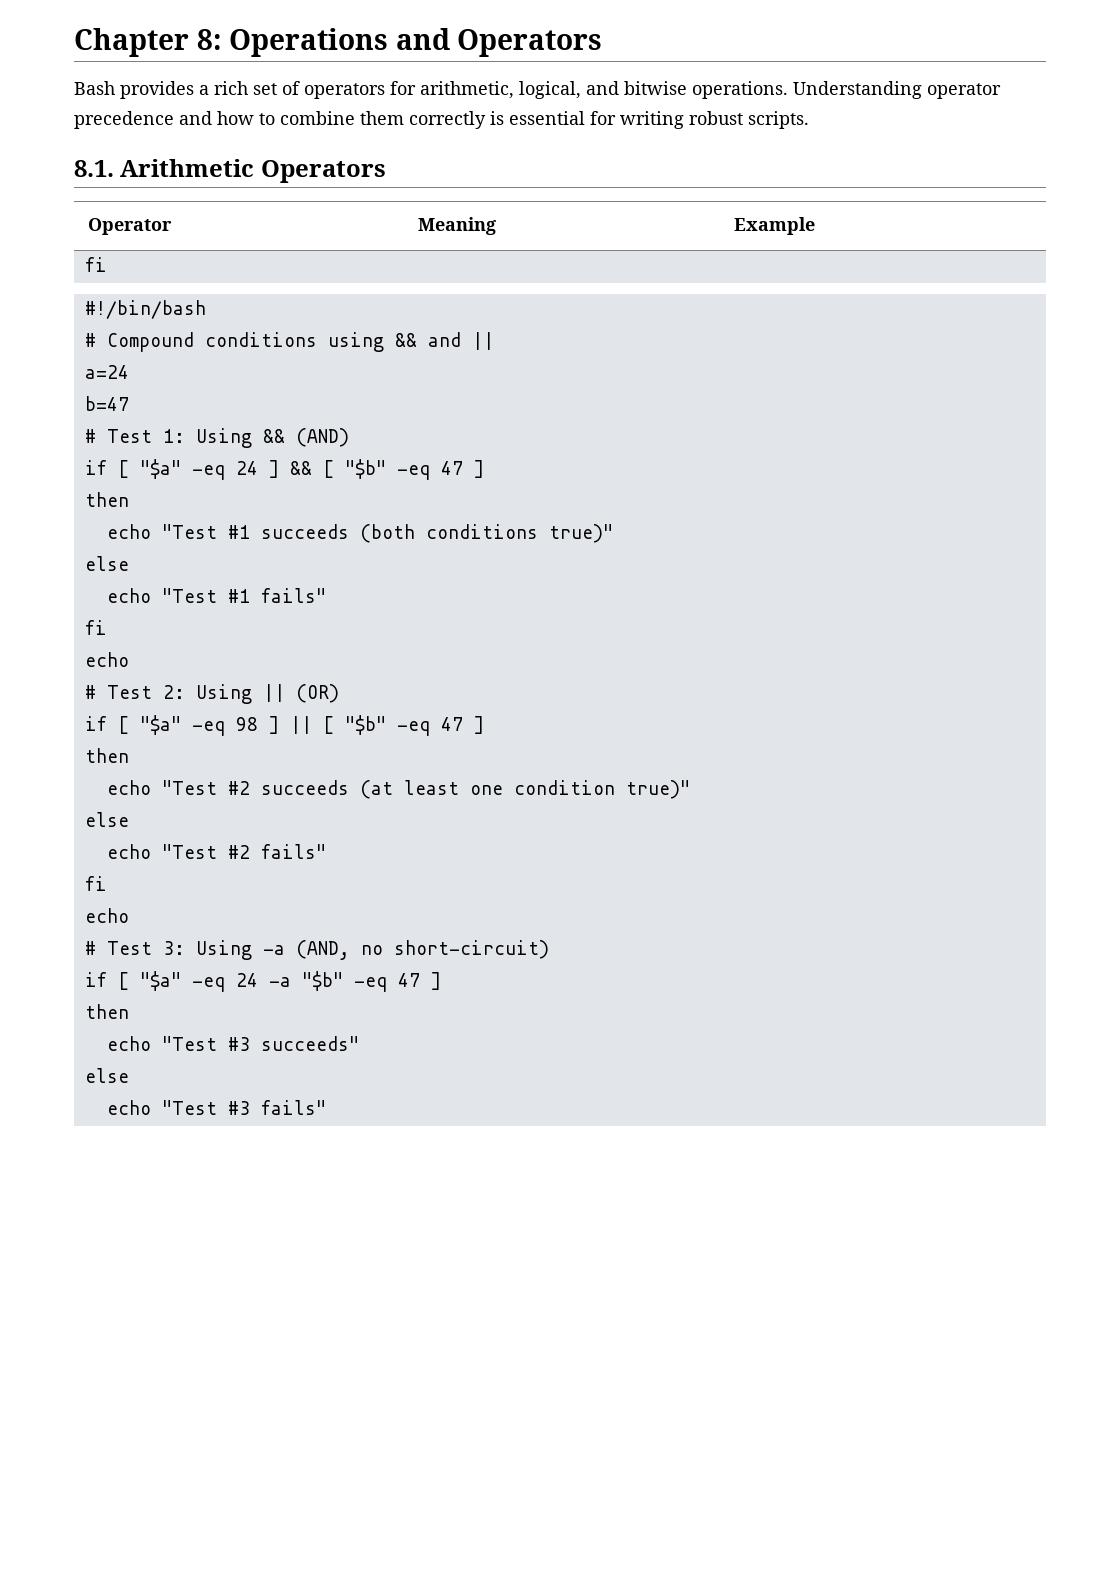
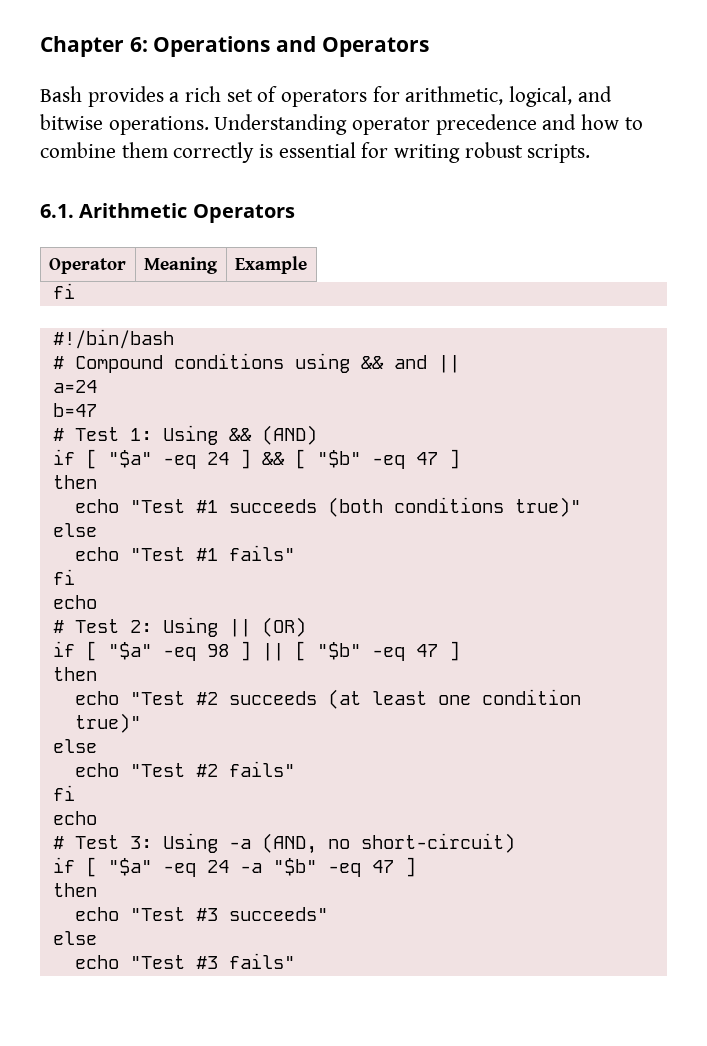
[196,29,222,50] 8: -> [129,37,148,52] 6:
[74,160,114,177] 8.1. -> [40,204,74,218] 6.1.

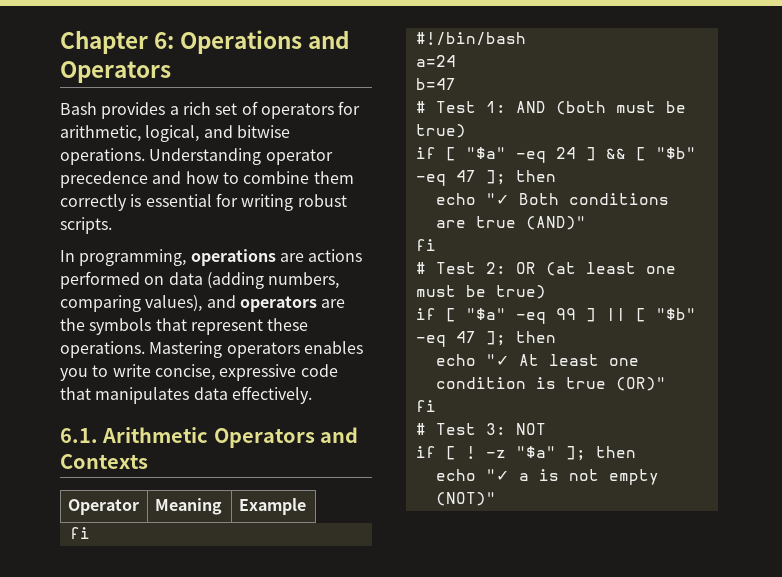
(591, 153) none -> [60,249,363,266] [60,271,340,289] [60,295,346,312] [60,318,309,335] [60,341,363,358] [60,364,338,381] [60,386,312,404] // In programming, operations are actions performed on data (adding numbers, comparing values), and operators are the symbols that represent these operations. Mastering operators enables you to write concise, expressive code that manipulates data effectively.
(295, 213) none -> [320,427,359,443] [60,454,148,469] and Contexts
[52,353,460,373] // # Compound conditions using && and || -> (526, 39) none
[162,425,317,445] Using && (AND) -> [515,101,686,115] [415,124,466,138] AND (both must be true)
[448,449,460,469] [52,475,97,489] [74,497,581,517] [52,523,97,537] [74,545,295,561] [52,569,75,585] [52,595,97,609] ] // then // echo "Test #1 succeeds (both conditions true)" // else // echo "Test #1 fails" // fi // echo -> [485,170,556,185] [435,193,669,205] [435,216,586,230] [415,239,436,251] ]; then // echo "✓ Both conditions are true (AND)" // fi
[162,617,306,637] [52,641,229,661] Using || (OR) // if [ "$a" -eq 98 -> [515,262,676,276] [415,285,546,299] [415,308,576,324] OR (at least one must be true) // if [ "$a" -eq 99
[448,641,460,661] [52,667,97,681] [74,689,581,709] [74,713,141,733] [52,739,97,753] [74,761,295,777] [52,785,75,801] [52,811,97,825] ] // then // echo "Test #2 succeeds (at least one condition true)" // else // echo "Test #2 fails" // fi // echo -> [485,331,556,346] [435,354,639,366] [435,377,666,391] [415,400,436,412] ]; then // echo "✓ At least one condition is true (OR)" // fi
[162,833,515,854] [52,857,416,877] [52,883,97,897] [74,907,328,921] [52,931,97,945] [74,953,295,969] Using -a (AND, no short-circuit) // if [ "$a" -eq 24 -a "$b" -eq 47 ] // then // echo "Test #3 succeeds" // else // echo "Test #3 fails" -> [515,423,546,435] [415,446,636,461] [435,469,659,485] [435,492,496,506] NOT // if [ ! -z "$a" ]; then // echo "✓ a is not empty (NOT)"

